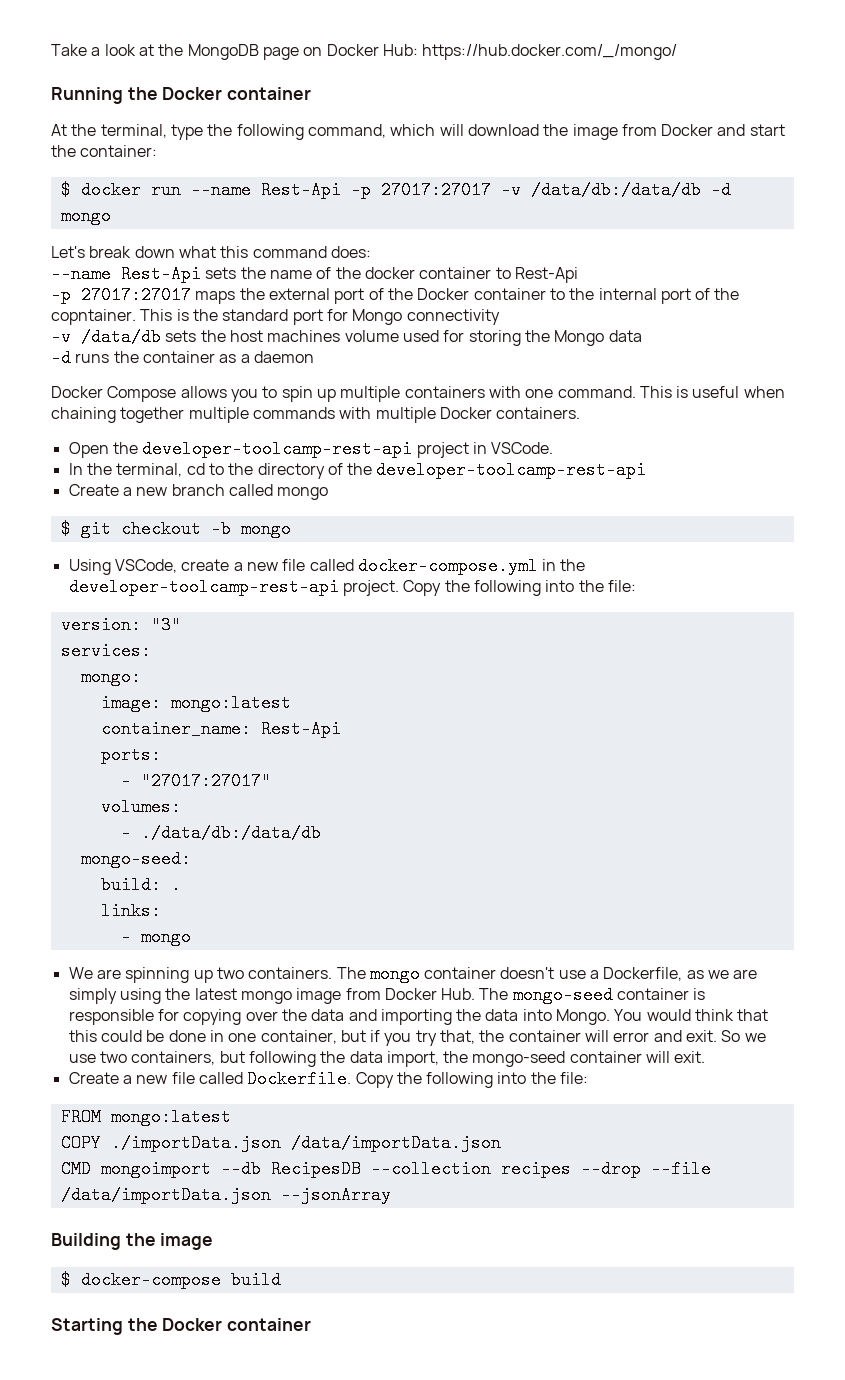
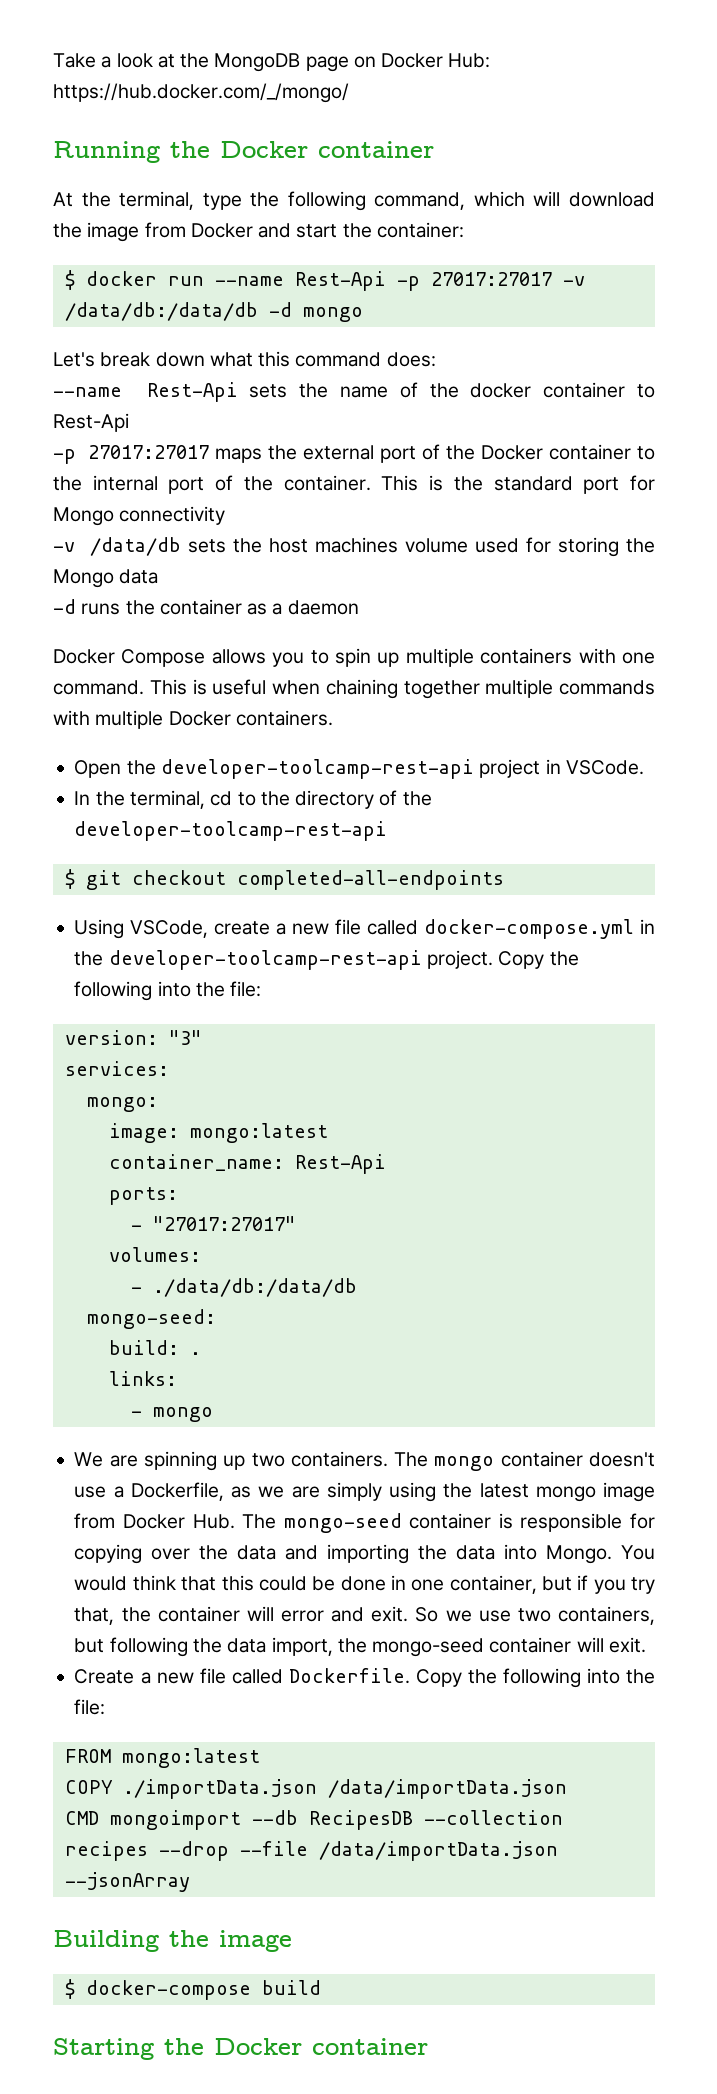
[51,309,136,325] copntainer. -> [283,475,371,491] container.
[68,484,329,500] // Create a new branch called mongo -> (388, 831) none
[210,520,291,538] -b mongo -> [236,870,504,890] completed-all-endpoints

